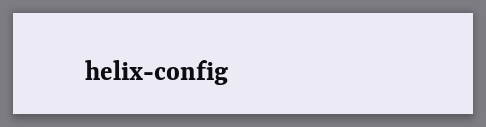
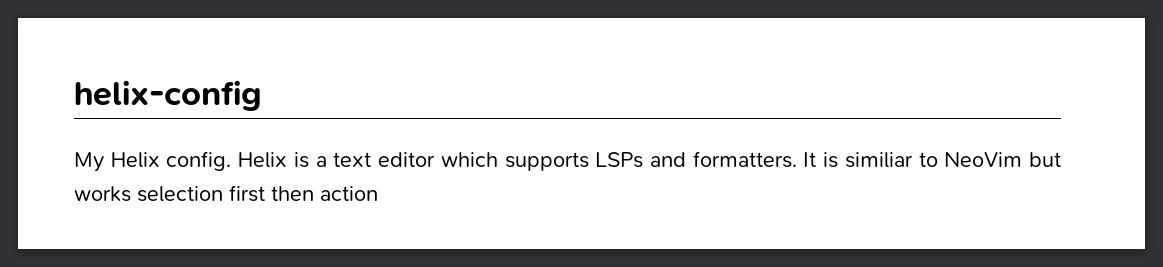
(228, 72) none -> [74,151,1061,172] [74,185,378,202] // My Helix config. Helix is a text editor which supports LSPs and formatters. It is similiar to NeoVim but works selection first then action

